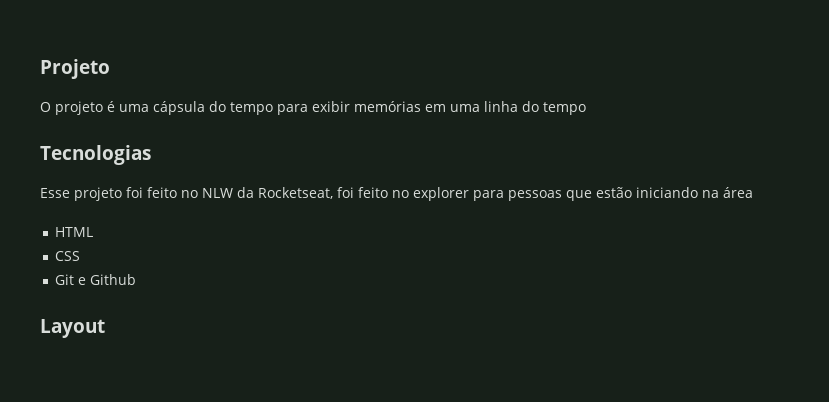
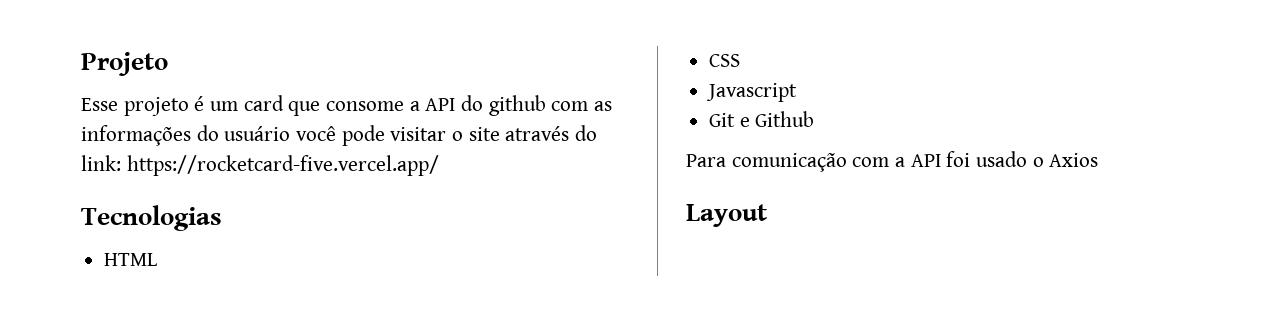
[40,101,586,115] [40,145,151,165] [40,187,753,201] O projeto é uma cápsula do tempo para exibir memórias em uma linha do tempo // Tecnologias // Esse projeto foi feito no NLW da Rocketseat, foi feito no explorer para pessoas que estão iniciando na área -> [81,95,613,116] [81,125,598,146] [81,155,439,176] [81,205,222,231] Esse projeto é um card que consome a API do github com as informações do usuário você pode visitar o site através do link: https://rocketcard-five.vercel.app/ // Tecnologias
(81, 256) none -> [706,83,798,102] // Javascript
(137, 279) none -> [686,151,1099,172] // Para comunicação com a API foi usado o Axios

